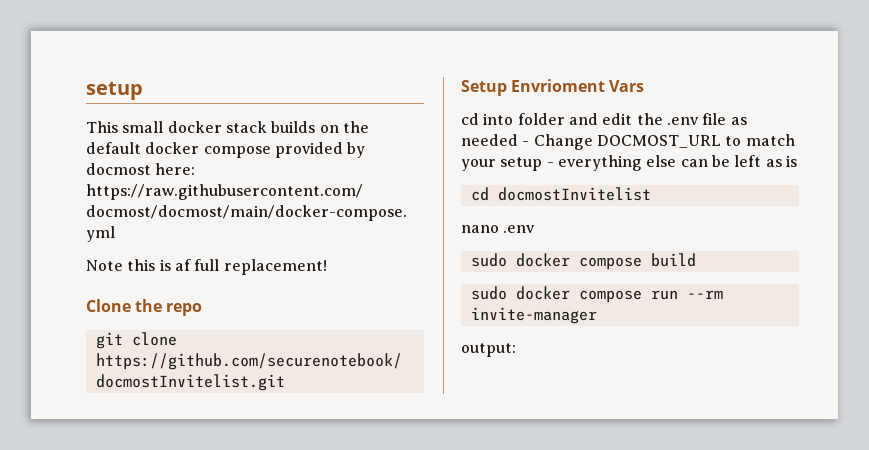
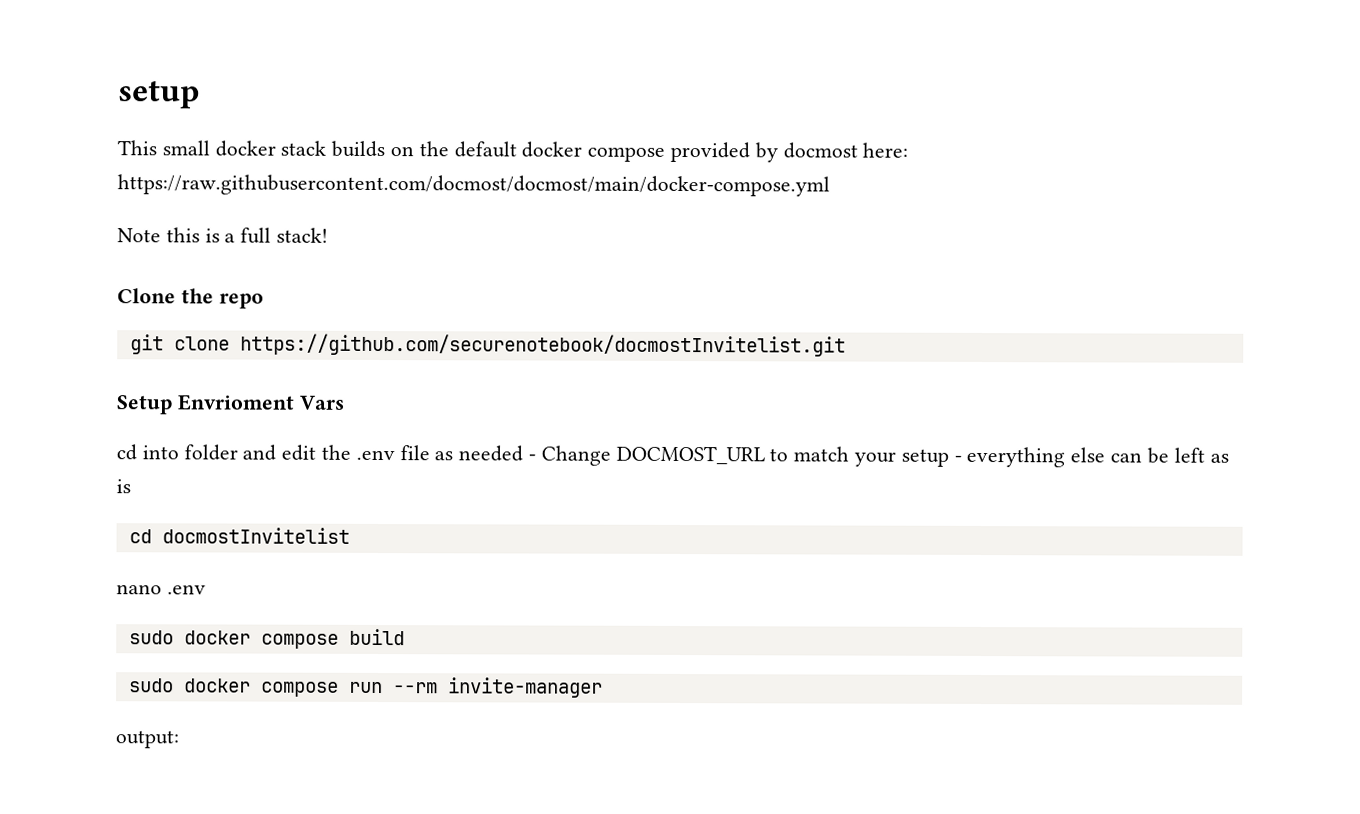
[174,259,327,275] af full replacement! -> [224,227,329,244] a full stack!

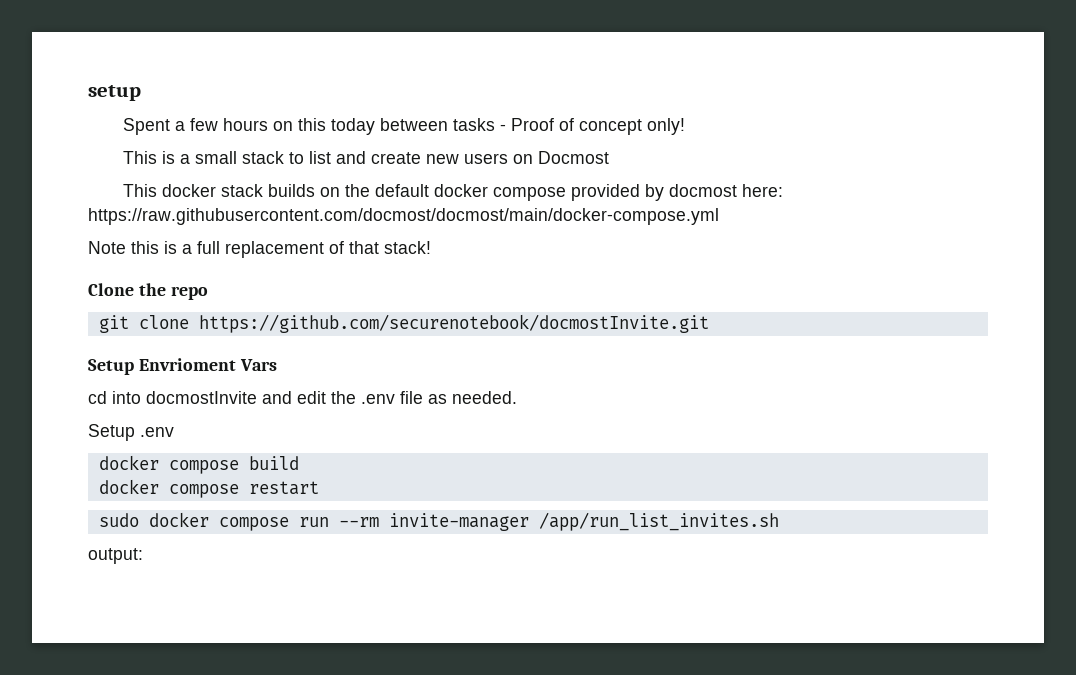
[117,140,210,156] This small -> [122,118,685,135] [122,151,609,164] [122,184,157,197] Spent a few hours on this today between tasks - Proof of concept only! // This is a small stack to list and create new users on Docmost // This
(272, 235) none -> [225,241,379,258] replacement of that
[239,333,846,357] https://github.com/securenotebook/docmostInvitelist.git -> [198,314,709,333] https://github.com/securenotebook/docmostInvite.git
[183,444,238,461] folder -> [146,391,257,404] docmostInvite
[458,445,1229,468] [116,479,131,494] [128,527,350,544] [116,584,162,595] needed - Change DOCMOST_URL to match your setup - everything else can be left as is // cd docmostInvitelist // nano -> [452,391,517,404] [88,424,135,441] needed. // Setup
[128,630,174,645] sudo -> (174, 432) none
(405, 637) none -> [98,479,319,498] // docker compose restart
(603, 687) none -> [538,512,779,531] /app/run_list_invites.sh

